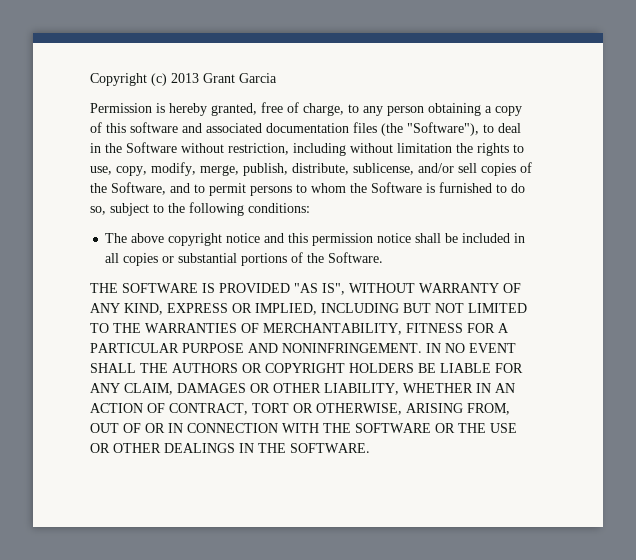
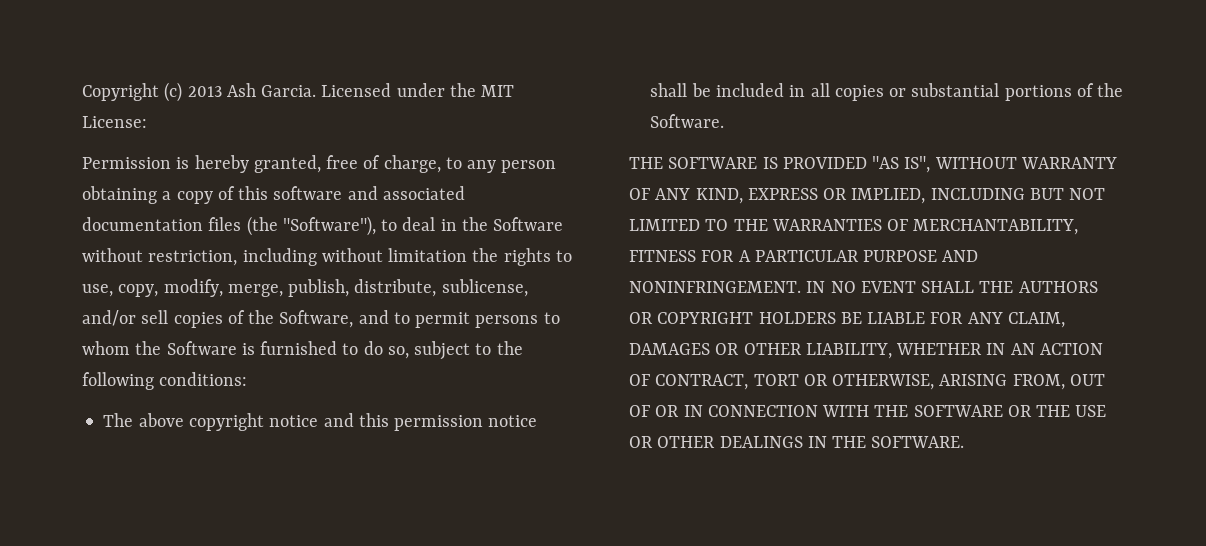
[203,73,277,83] Grant Garcia -> [226,83,515,97] [82,116,147,128] Ash Garcia. Licensed under the MIT License:

